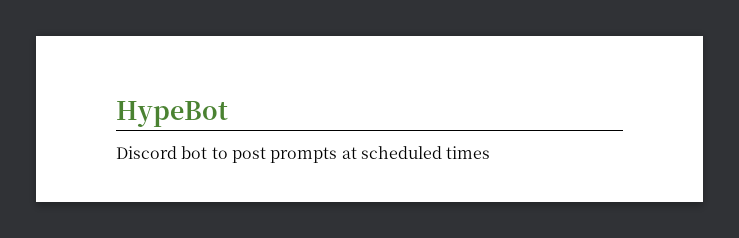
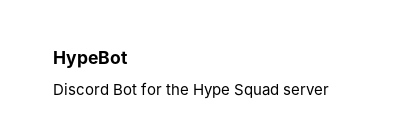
[181,146,491,163] bot to post prompts at scheduled times -> [113,82,330,99] Bot for the Hype Squad server

